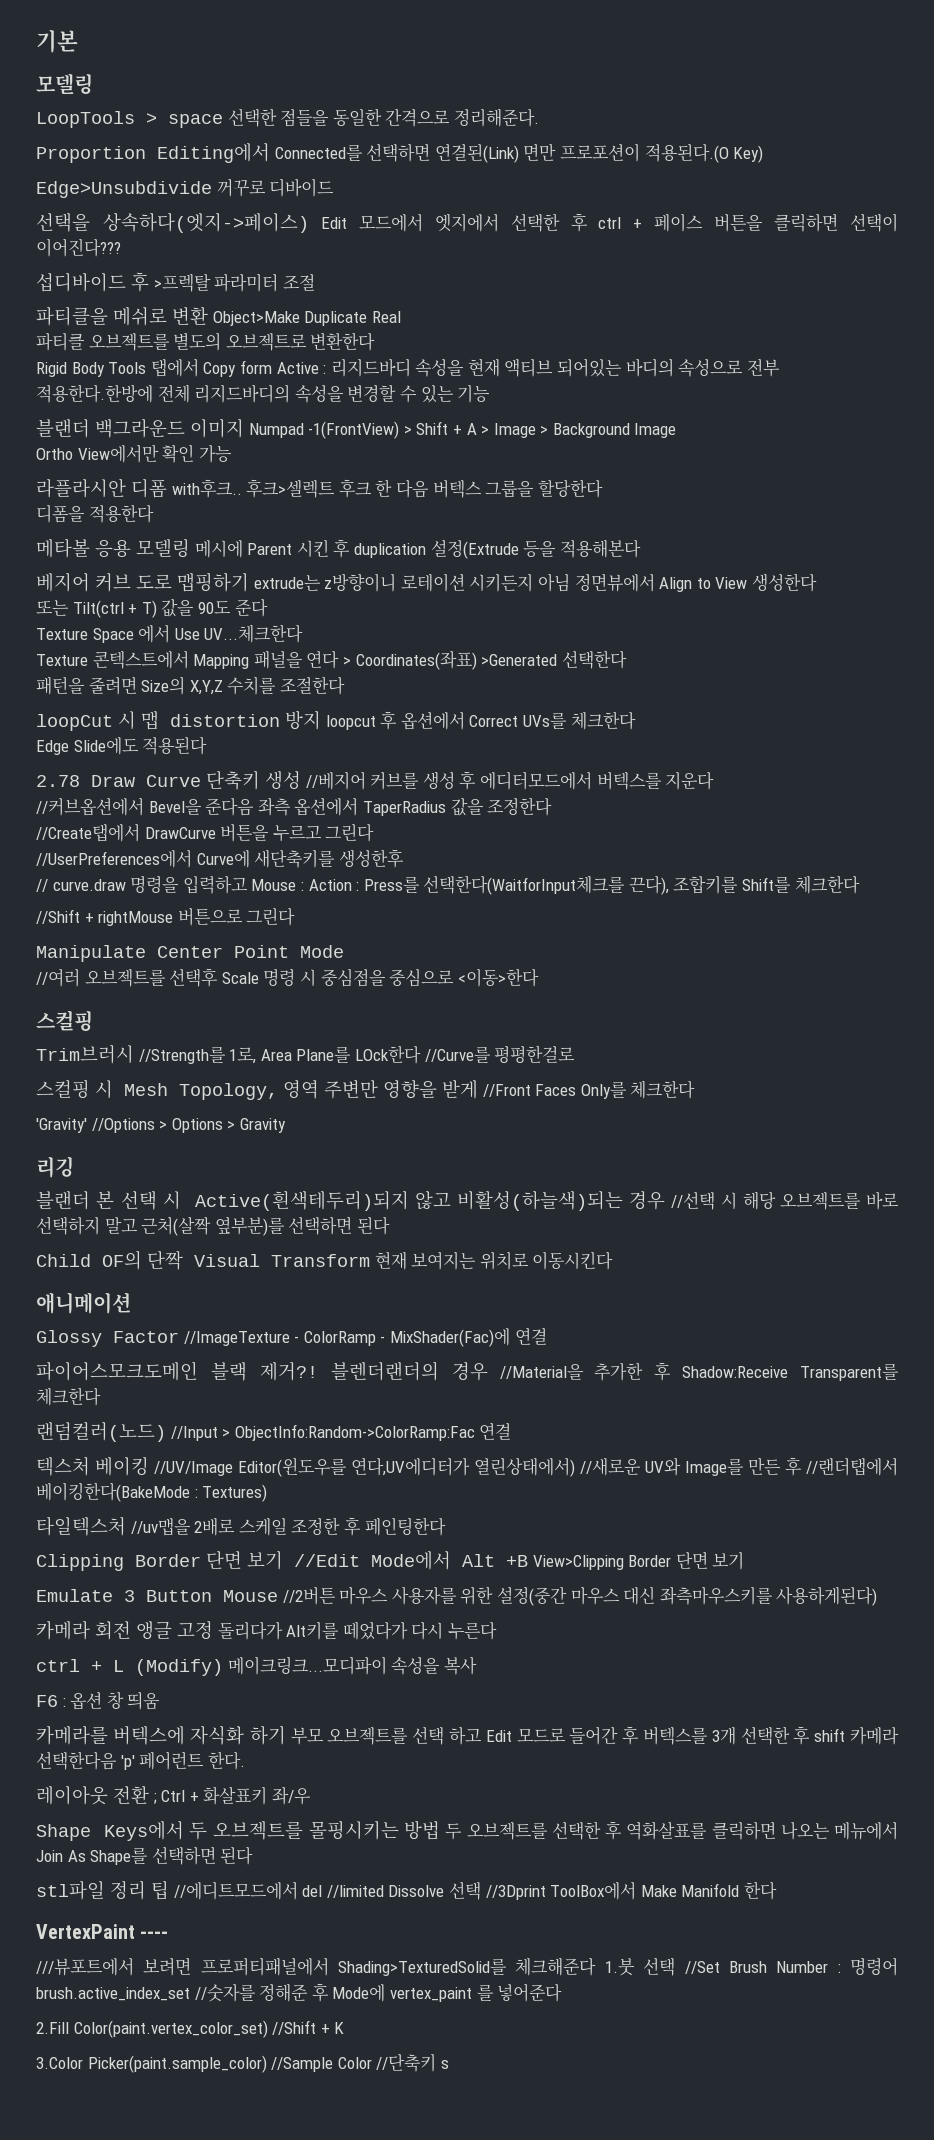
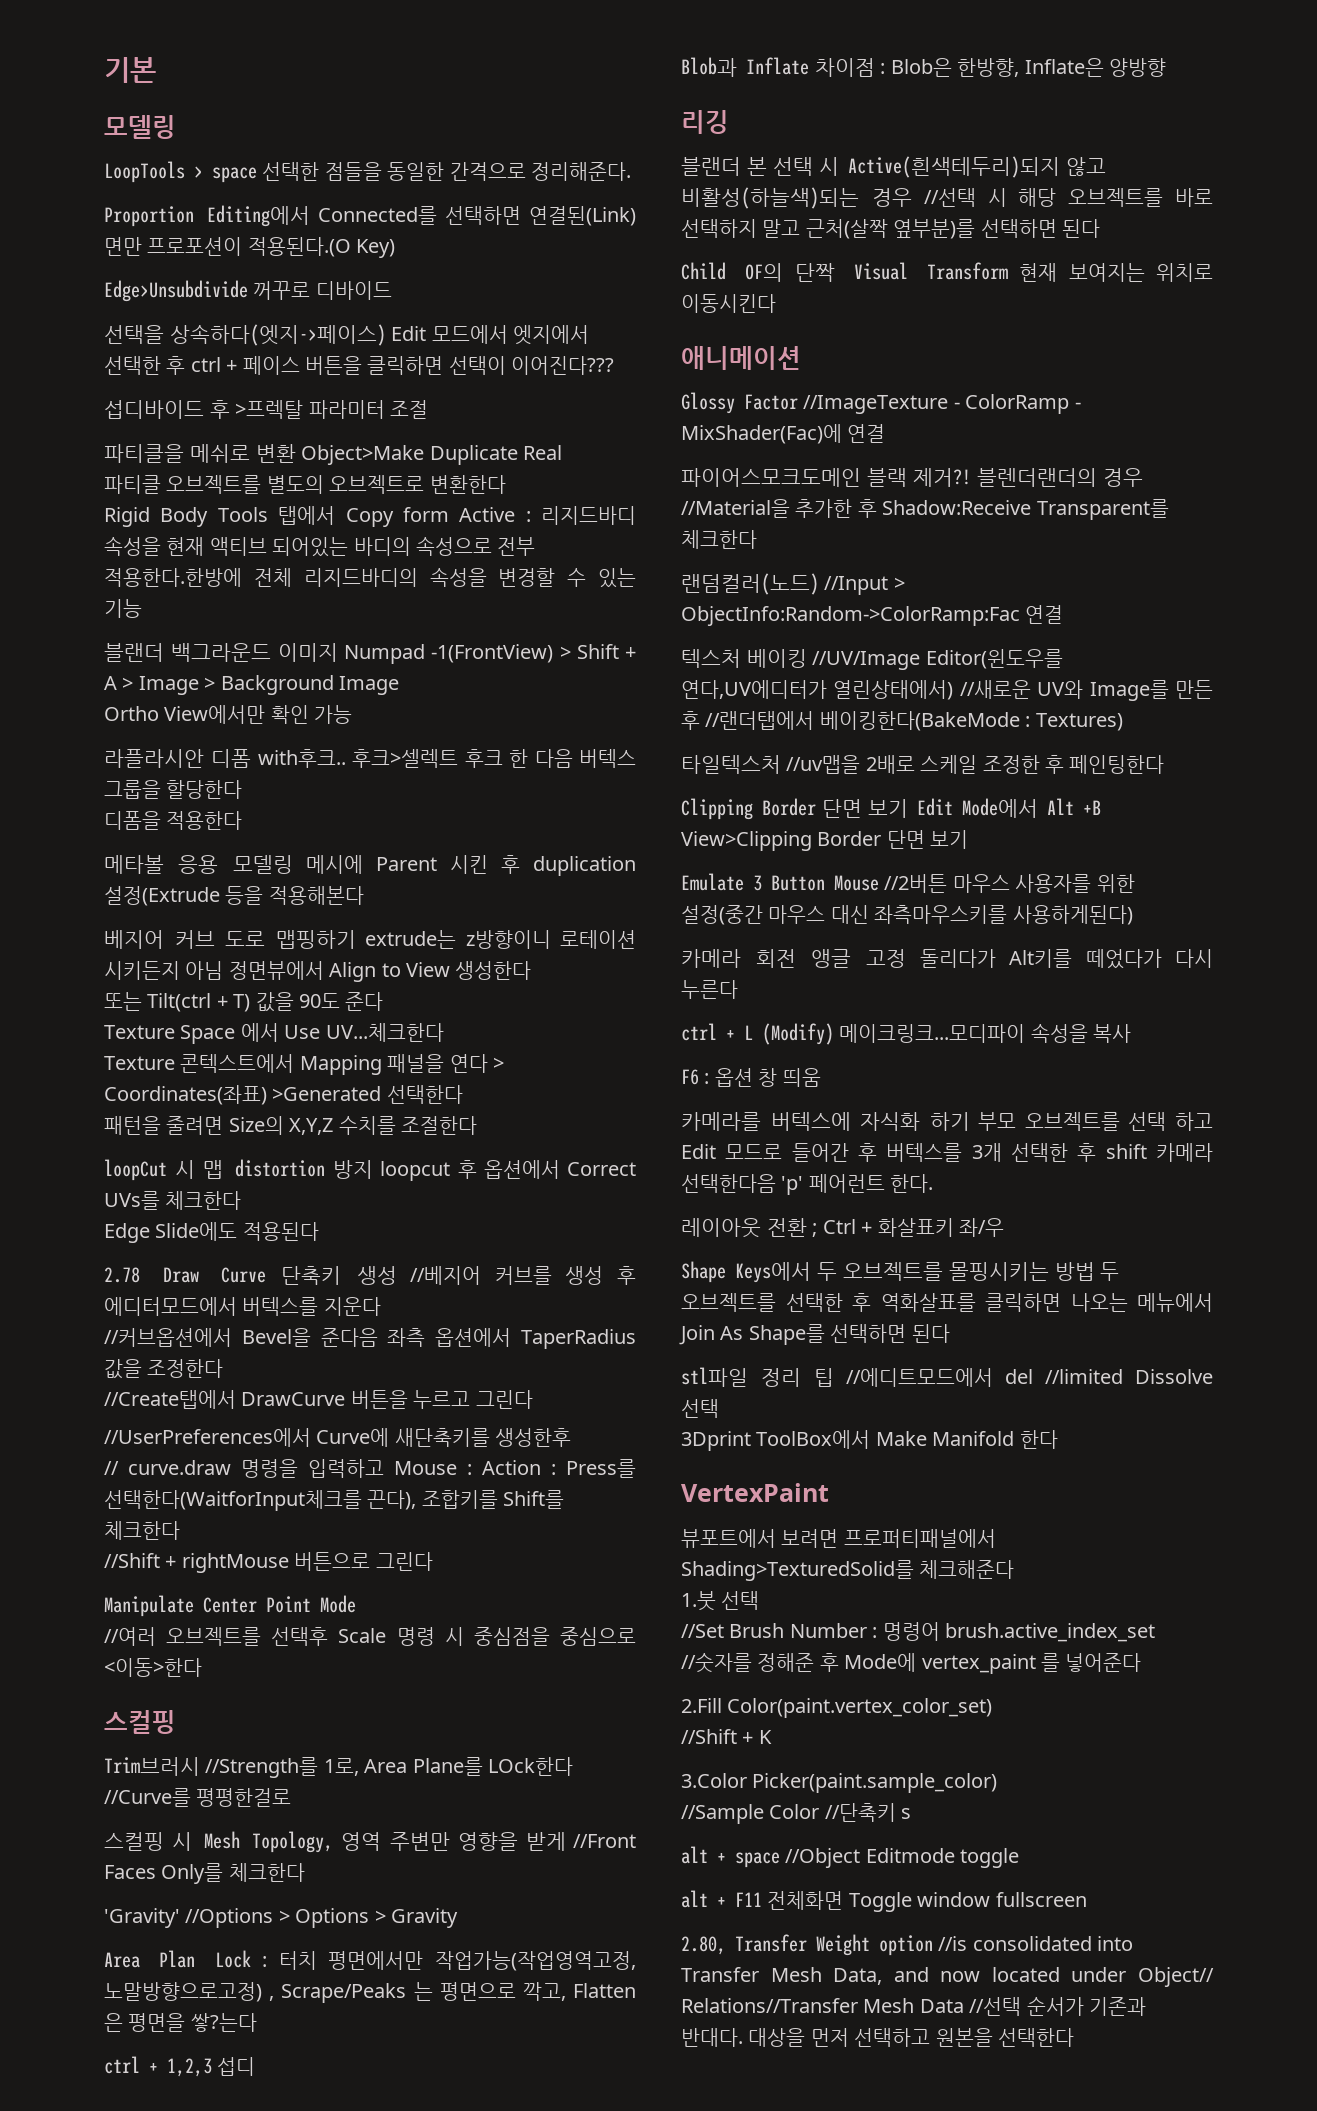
(286, 1125) none -> [104,1950,636,1971] [104,1982,636,2003] [104,2013,257,2032] [104,2056,256,2077] [681,57,1166,77] // Area Plan Lock : 터치 평면에서만 작업가능(작업영역고정, 노말방향으로고정) , Scrape/Peaks 는 평면으로 깍고, Flatten 은 평면을 쌓?는다 // ctrl + 1,2,3 섭디 // Blob과 Inflate 차이점 : Blob은 한방향, Inflate은 양방향
[294,1554,360,1567] //Edit -> [917,798,953,816] Edit
[485,1885,546,1900] //3Dprint -> [681,1431,751,1451] // 3Dprint
[140,1931,169,1939] [36,1957,134,1976] ---- // ///뷰포트에서 -> [681,1529,776,1548] // 뷰포트에서
(597, 1966) none -> (1015, 1569) //
(676, 1966) none -> (760, 1600) //
(268, 2029) none -> (993, 1708) //
(267, 2064) none -> (998, 1783) //
(449, 2064) none -> [681,1846,1020,1868] [681,1890,1087,1912] [681,1934,1134,1956] [681,1967,1214,1987] [681,1996,1146,2016] [681,2028,1074,2047] // alt + space //Object Editmode toggle // alt + F11 전체화면 Toggle window fullscreen // 2.80, Transfer Weight option //is consolidated into Transfer Mesh Data, and now located under Object// Relations//Transfer Mesh Data //선택 순서가 기존과 반대다. 대상을 먼저 선택하고 원본을 선택한다

